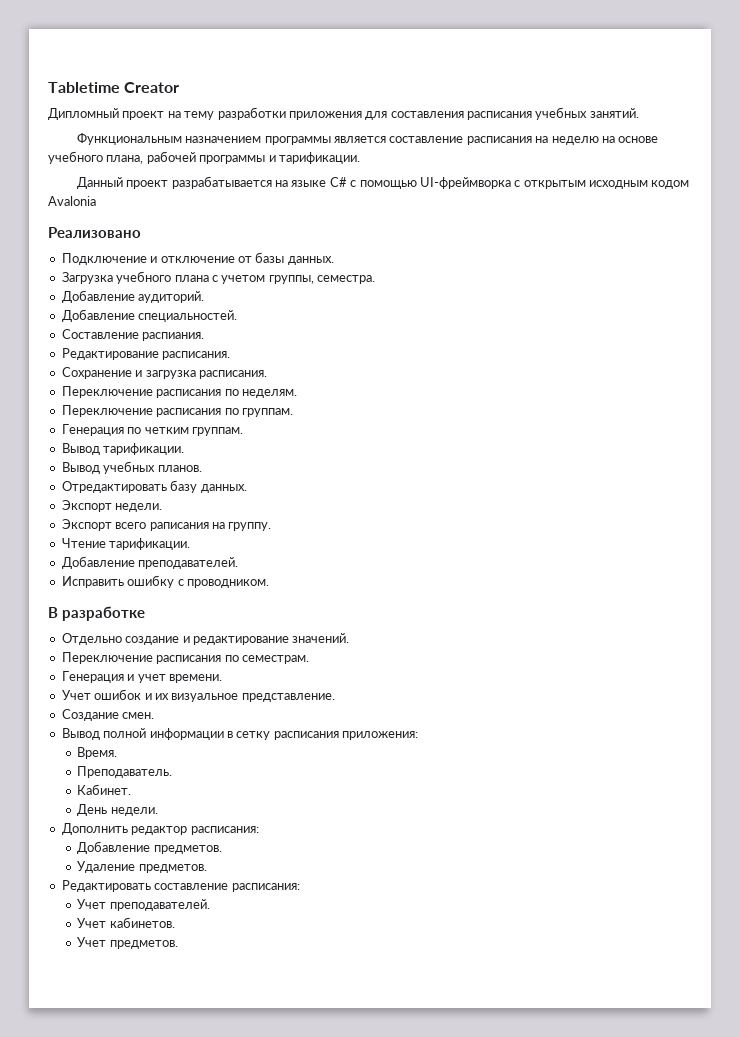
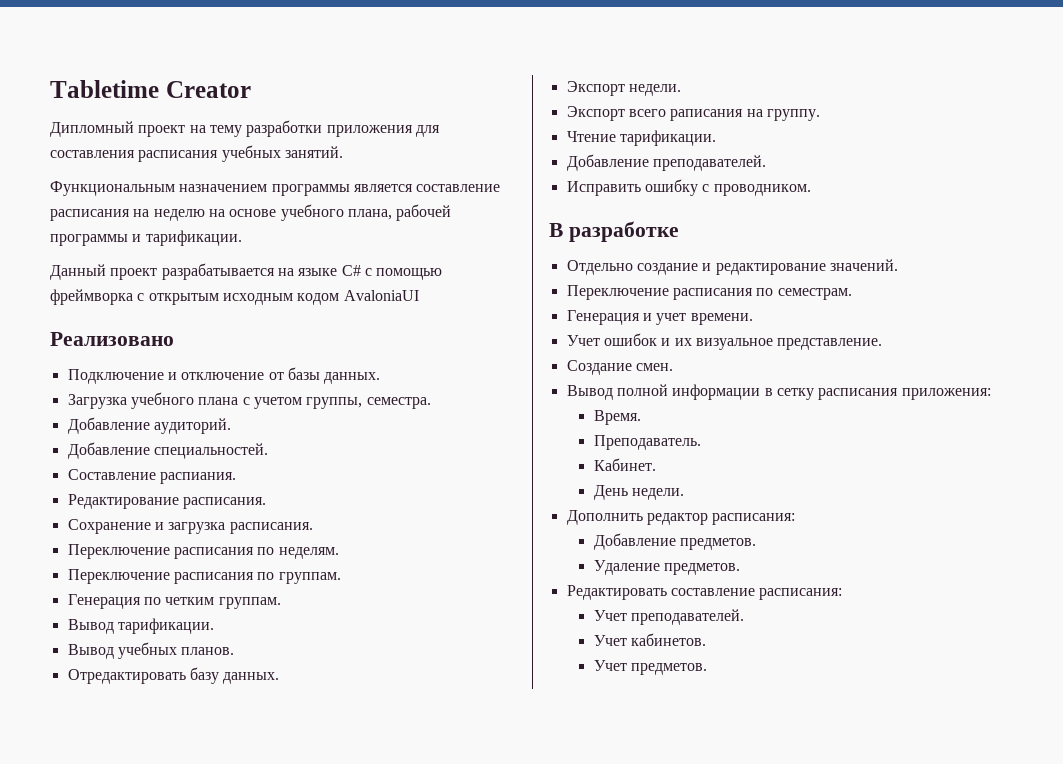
[419,177,511,189] UI-фреймворка -> [50,289,133,305] фреймворка
[48,196,96,206] Avalonia -> [343,290,419,301] AvaloniaUI

